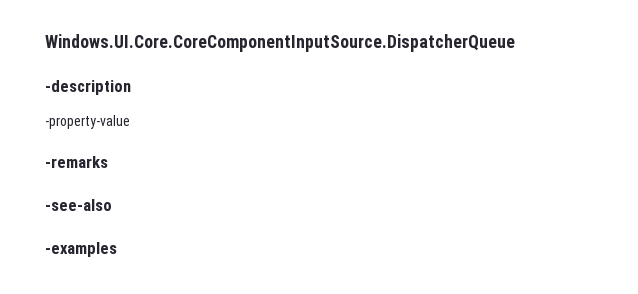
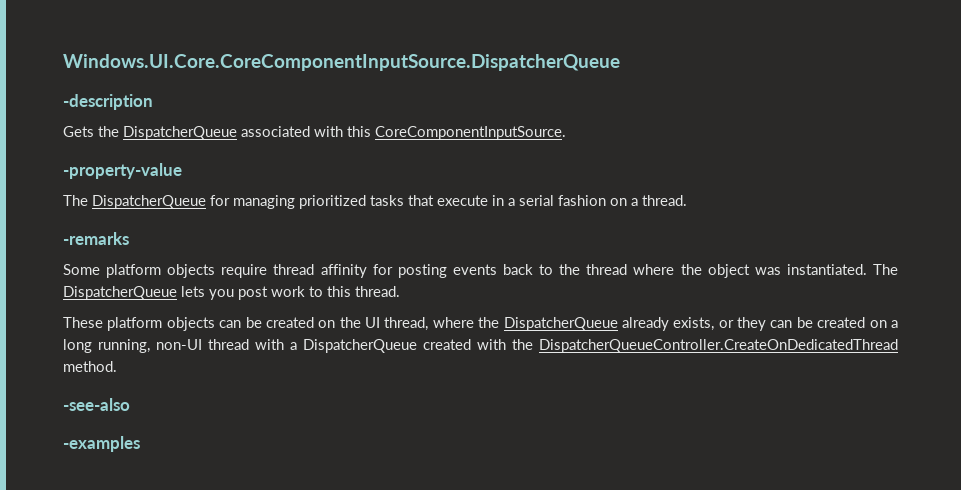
[45,115,130,129] [45,156,108,168] -property-value // -remarks -> [63,126,566,140] [63,163,182,179] [63,195,687,209] [63,232,129,245] [63,264,898,278] [63,286,400,300] [63,317,899,331] [63,339,898,353] [63,361,117,372] Gets the DispatcherQueue associated with this CoreComponentInputSource. // -property-value // The DispatcherQueue for managing prioritized tasks that execute in a serial fashion on a thread. // -remarks // Some platform objects require thread affinity for posting events back to the thread where the object was instantiated. The DispatcherQueue lets you post work to this thread. // These platform objects can be created on the UI thread, where the DispatcherQueue already exists, or they can be created on a long running, non-UI thread with a DispatcherQueue created with the DispatcherQueueController.CreateOnDedicatedThread method.

